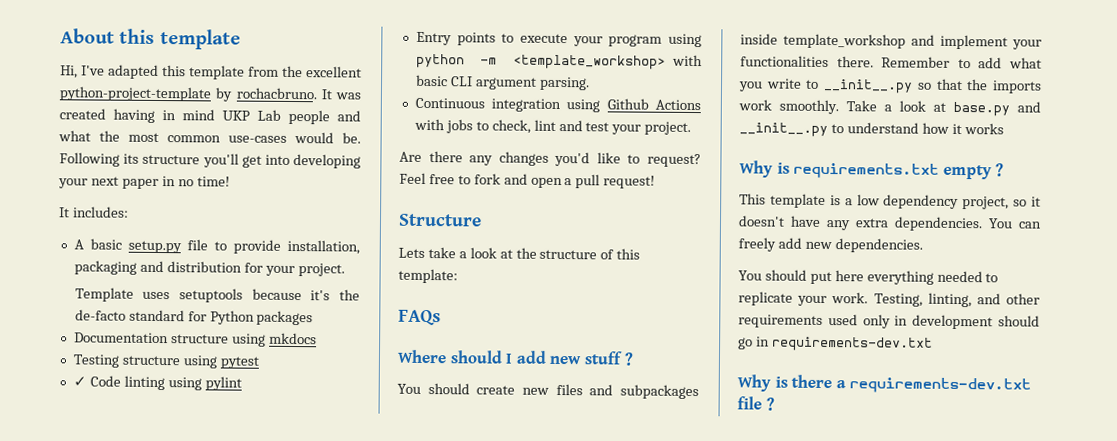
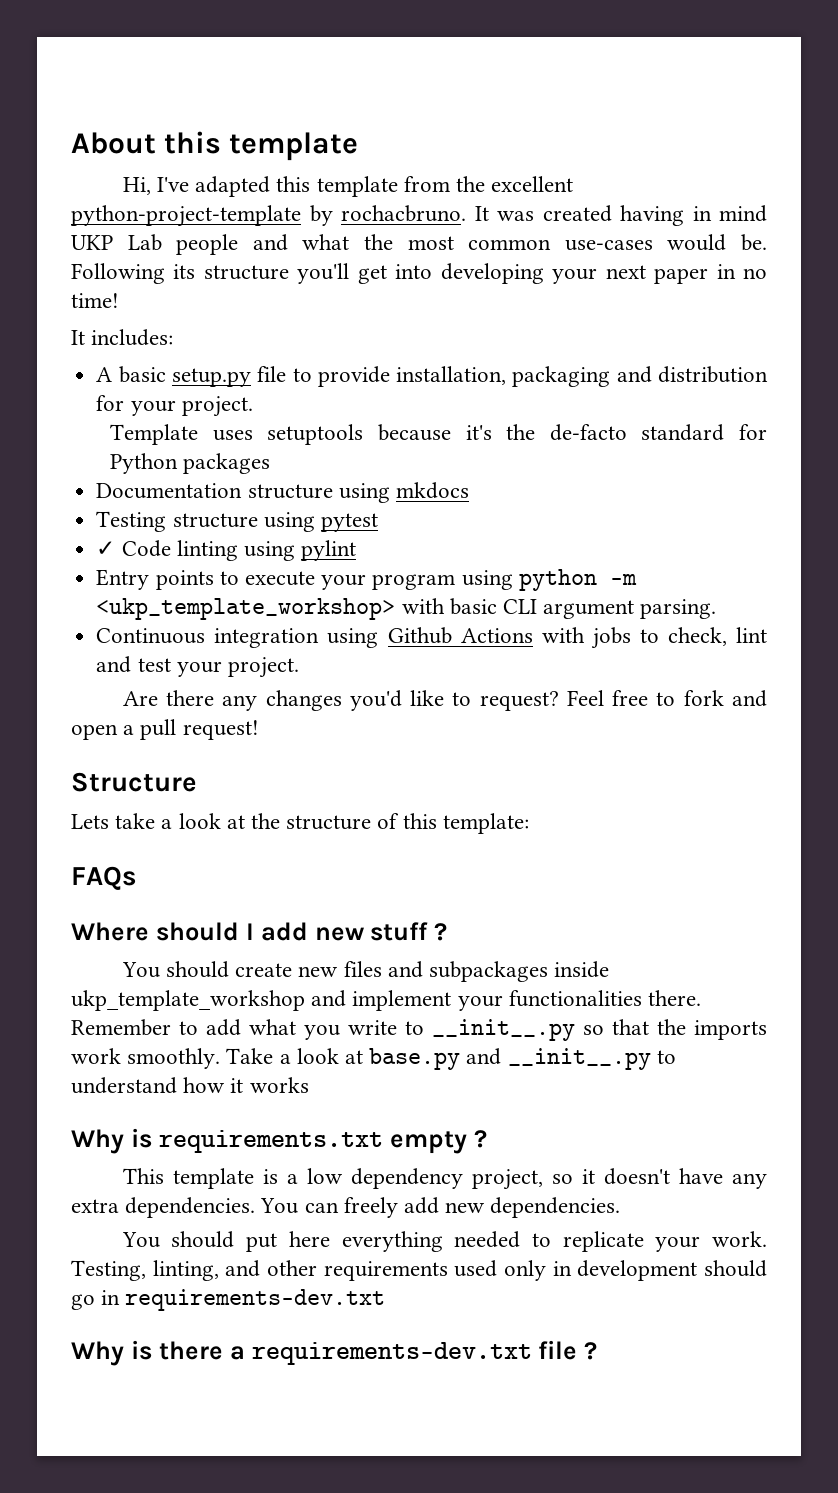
[512,54,666,70] <template_workshop> -> [96,598,396,620] <ukp_template_workshop>
[783,33,906,49] template_workshop -> [71,990,305,1011] ukp_template_workshop

